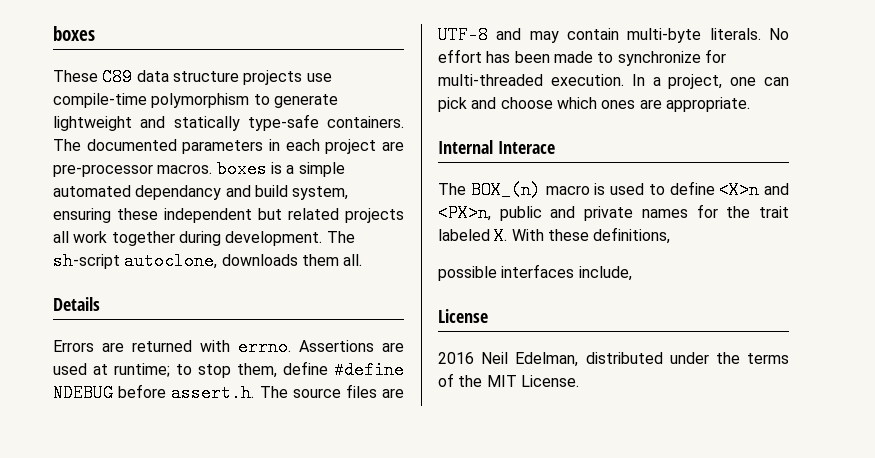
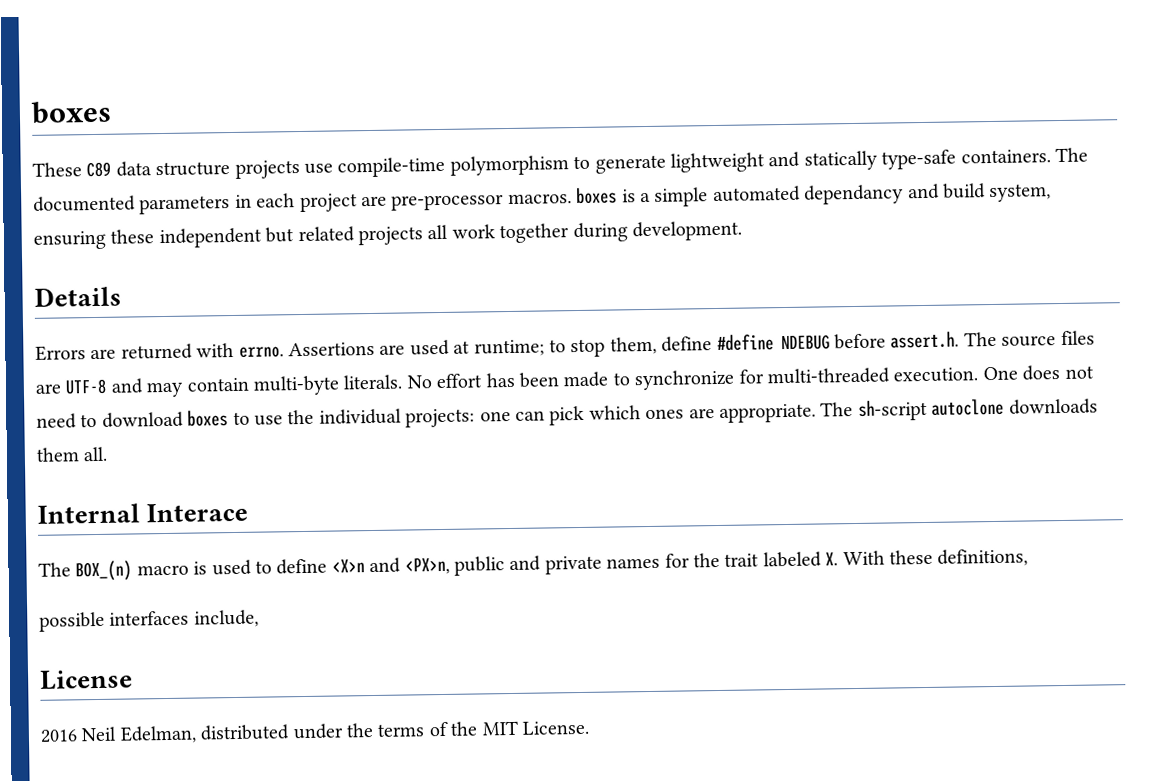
[326,231,355,243] [53,252,363,270] The sh-script autoclone, downloads them all. -> (742, 231) none
[631,74,723,89] In a project, -> [982,365,1094,381] [36,408,476,429] One does not need to download boxes to use the individual projects:
[471,97,553,109] and choose -> (586, 415) none
(750, 104) none -> [820,398,1098,421] [36,446,108,462] The sh-script autoclone downloads them all.

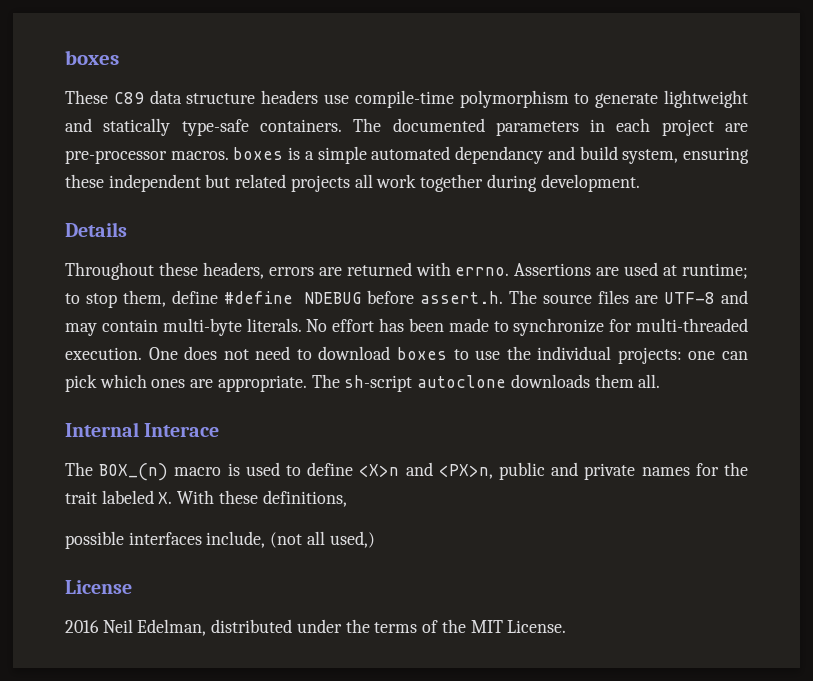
[234,160,300,179] projects -> [261,90,319,104] headers
[35,345,86,361] Errors -> [65,262,314,280] Throughout these headers, errors
(259, 618) none -> [270,531,375,548] (not all used,)

